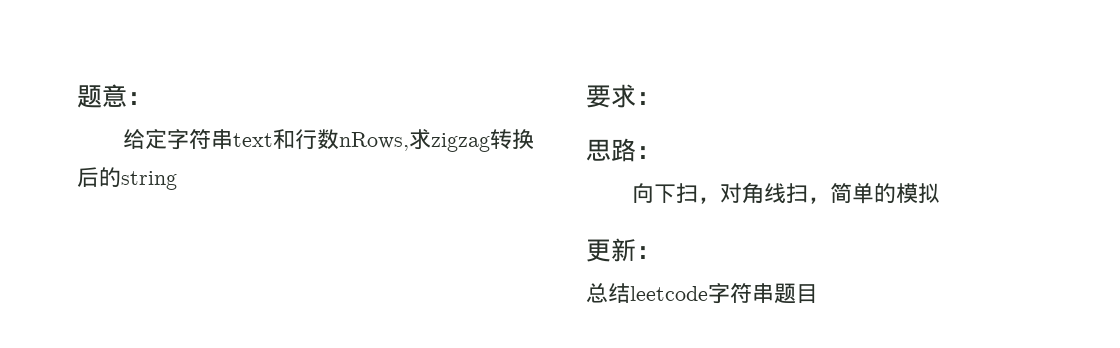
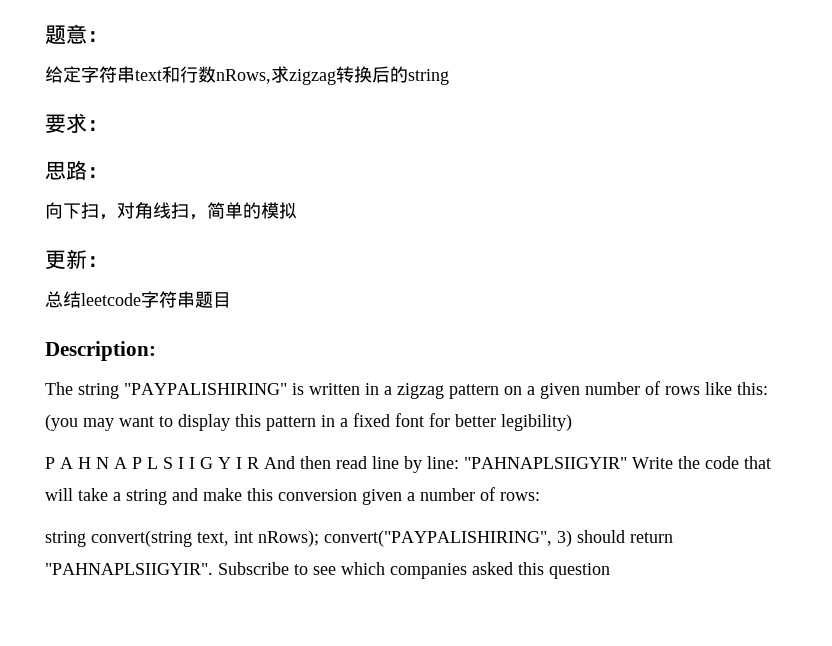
(818, 293) none -> [45,341,156,361] [45,381,768,399] [45,413,572,431] [45,456,771,473] [45,487,540,505] [45,530,673,547] [45,562,610,579] // Description: // The string "PAYPALISHIRING" is written in a zigzag pattern on a given number of rows like this: (you may want to display this pattern in a fixed font for better legibility) // P A H N A P L S I I G Y I R And then read line by line: "PAHNAPLSIIGYIR" Write the code that will take a string and make this conversion given a number of rows: // string convert(string text, int nRows); convert("PAYPALISHIRING", 3) should return "PAHNAPLSIIGYIR". Subscribe to see which companies asked this question

